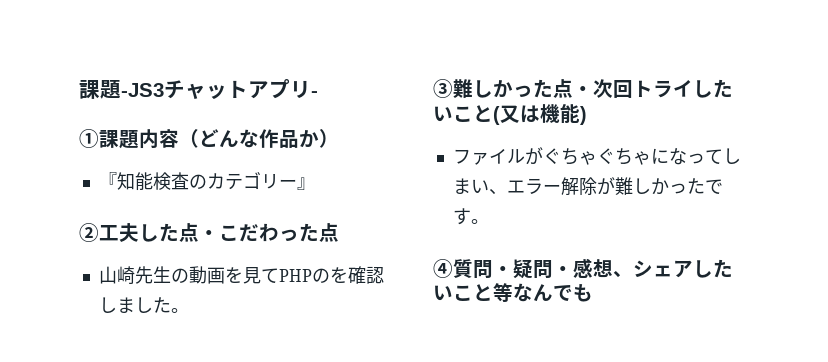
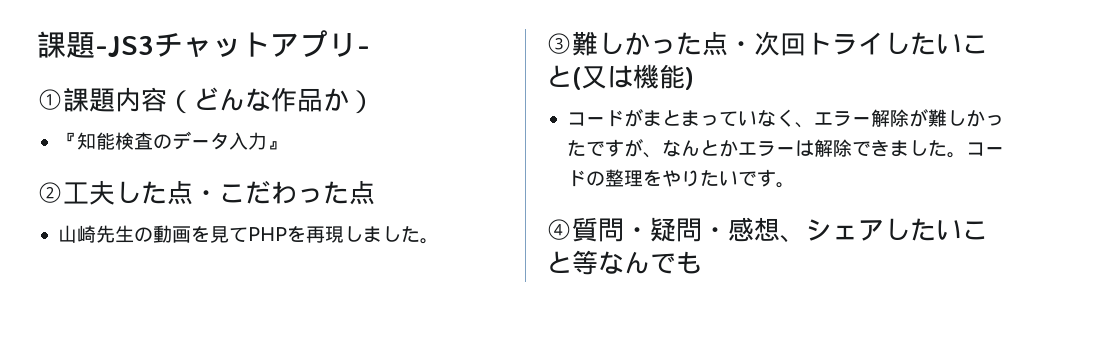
[206,172,297,190] カテゴリー -> [171,131,267,150] データ入力
[311,266,384,284] のを確認 -> [286,226,344,243] を再現
[452,147,741,165] [452,178,489,194] ファイルがぐちゃぐちゃになってしまい -> [566,109,795,127] コードがまとまっていなく
(471, 216) none -> [623,139,1004,158] [566,169,776,187] が、なんとかエラーは解除できました。コードの整理をやりたいです

